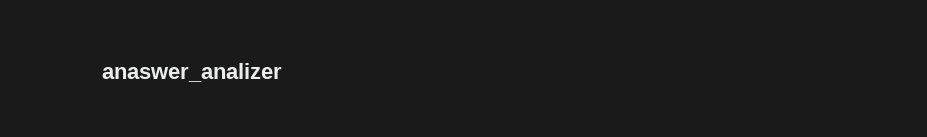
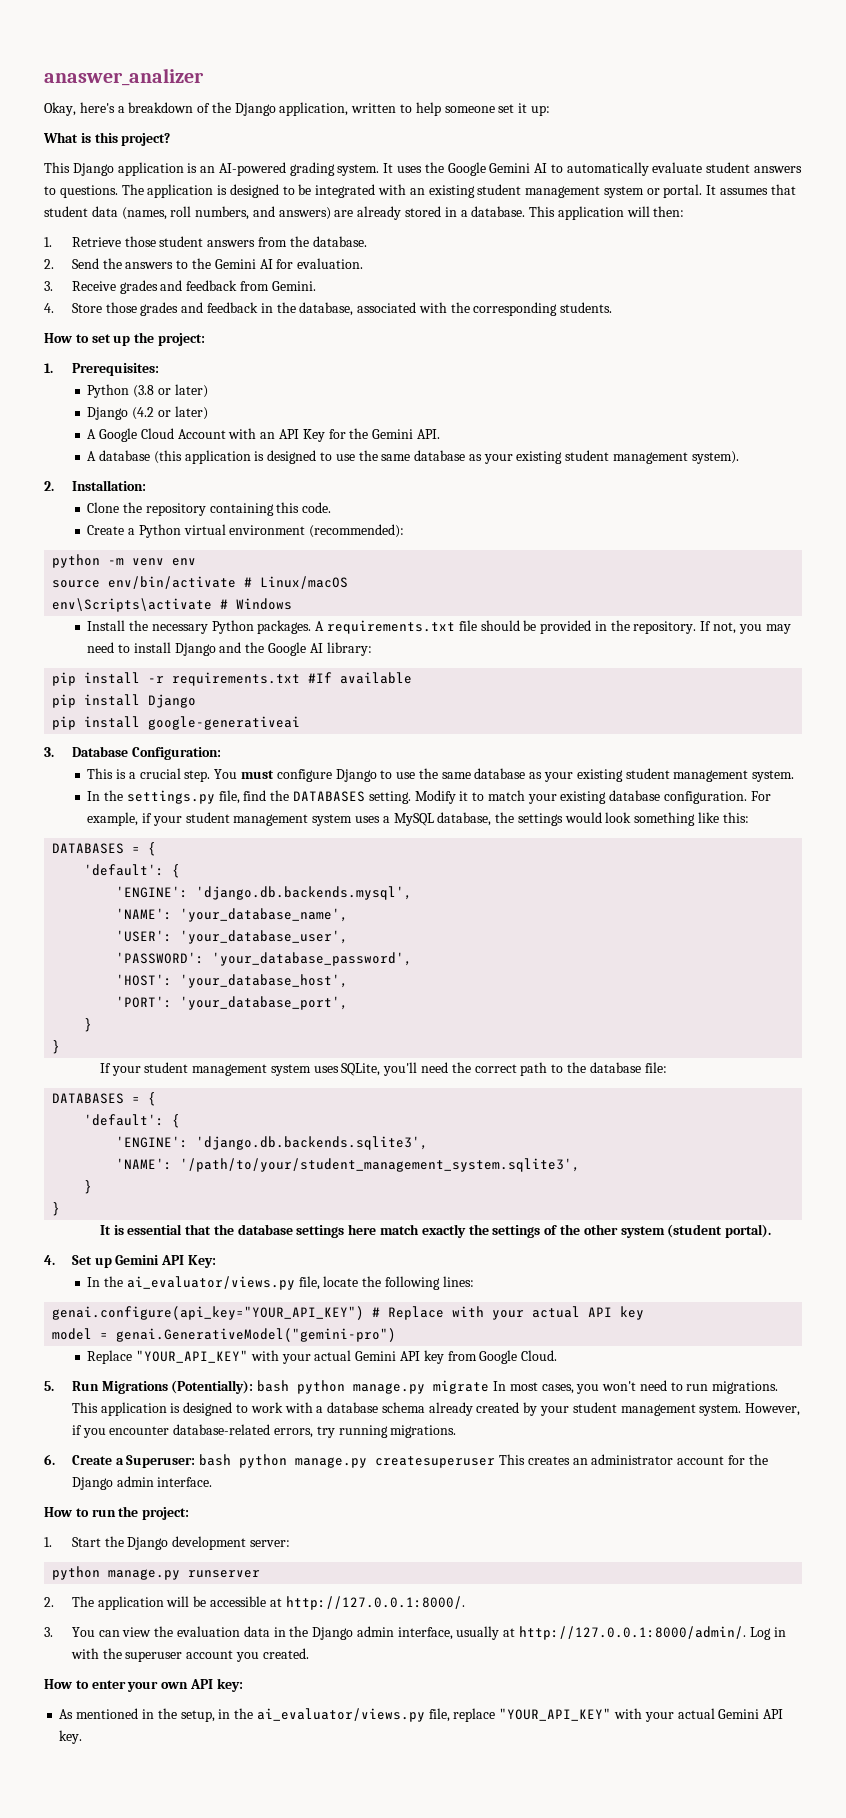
(282, 72) none -> [44,102,550,116] [43,132,171,146] [44,162,803,176] [44,184,796,198] [44,206,685,220] [44,236,367,247] [44,258,364,269] [44,280,316,294] [44,302,613,316] [44,332,205,346] [44,363,159,376] [87,384,208,398] [87,406,208,420] [87,428,440,442] [87,450,739,464] [44,480,146,491] [87,502,332,516] [87,524,405,538] [52,554,197,568] [52,576,349,589] [52,598,293,612] [87,620,791,634] [87,642,372,656] [52,672,413,686] [52,694,197,708] [52,716,301,730] [44,746,221,760] [87,768,795,782] [87,790,771,804] [87,812,749,826] [52,842,157,856] [84,864,181,878] [116,886,413,900] [116,908,349,922] [116,930,349,944] [116,952,413,966] [116,974,349,988] [116,996,349,1010] [84,1018,93,1032] [52,1040,61,1054] [99,1062,667,1076] [52,1092,157,1106] [84,1114,181,1128] [116,1136,429,1150] [116,1158,581,1172] [84,1180,93,1194] [52,1202,61,1216] [99,1224,772,1238] [44,1255,217,1268] [87,1276,474,1290] [52,1306,645,1320] [52,1328,397,1342] [87,1350,558,1364] [44,1380,779,1394] [71,1402,801,1416] [71,1424,457,1438] [44,1454,768,1468] [71,1476,213,1490] [44,1506,190,1520] [44,1536,291,1550] [52,1566,261,1580] [44,1596,465,1610] [44,1626,786,1640] [70,1648,309,1662] [44,1678,243,1692] [59,1708,784,1722] [59,1730,83,1744] // Okay, here's a breakdown of the Django application, written to help someone set it up: // What is this project? // This Django application is an AI-powered grading system. It uses the Google Gemini AI to automatically evaluate student answers to questions. The application is designed to be integrated with an existing student management system or portal. It assumes that student data (names, roll numbers, and answers) are already stored in a database. This application will then: // 1. Retrieve those student answers from the database. // 2. Send the answers to the Gemini AI for evaluation. // 3. Receive grades and feedback from Gemini. // 4. Store those grades and feedback in the database, associated with the corresponding students. // How to set up the project: // 1. Prerequisites: // Python (3.8 or later) // Django (4.2 or later) // A Google Cloud Account with an API Key for the Gemini API. // A database (this application is designed to use the same database as your existing student management system). // 2. Installation: // Clone the repository containing this code. // Create a Python virtual environment (recommended): // python -m venv env // source env/bin/activate # Linux/macOS // env\Scripts\activate # Windows // Install the necessary Python packages. A requirements.txt file should be provided in the repository. If not, you may need to install Django and the Google AI library: // pip install -r requirements.txt #If available // pip install Django // pip install google-generativeai // 3. Database Configuration: // This is a crucial step. You must configure Django to use the same database as your existing student management system. // In the settings.py file, find the DATABASES setting. Modify it to match your existing database configuration. For example, if your student management system uses a MySQL database, the settings would look something like this: // DATABASES = { // 'default': { // 'ENGINE': 'django.db.backends.mysql', // 'NAME': 'your_database_name', // 'USER': 'your_database_user', // 'PASSWORD': 'your_database_password', // 'HOST': 'your_database_host', // 'PORT': 'your_database_port', // } // } // If your student management system uses SQLite, you'll need the correct path to the database file: // DATABASES = { // 'default': { // 'ENGINE': 'django.db.backends.sqlite3', // 'NAME': '/path/to/your/student_management_system.sqlite3', // } // } // It is essential that the database settings here match exactly the settings of the other system (student portal). // 4. Set up Gemini API Key: // In the ai_evaluator/views.py file, locate the following lines: // genai.configure(api_key="YOUR_API_KEY") # Replace with your actual API key // model = genai.GenerativeModel("gemini-pro") // Replace "YOUR_API_KEY" with your actual Gemini API key from Google Cloud. // 5. Run Migrations (Potentially): bash python manage.py migrate In most cases, you won't need to run migrations. This application is designed to work with a database schema already created by your student management system. However, if you encounter database-related errors, try running migrations. // 6. Create a Superuser: bash python manage.py createsuperuser This creates an administrator account for the Django admin interface. // How to run the project: // 1. Start the Django development server: // python manage.py runserver // 2. The application will be accessible at http://127.0.0.1:8000/. // 3. You can view the evaluation data in the Django admin interface, usually at http://127.0.0.1:8000/admin/. Log in with the superuser account you created. // How to enter your own API key: // As mentioned in the setup, in the ai_evaluator/views.py file, replace "YOUR_API_KEY" with your actual Gemini API key.

